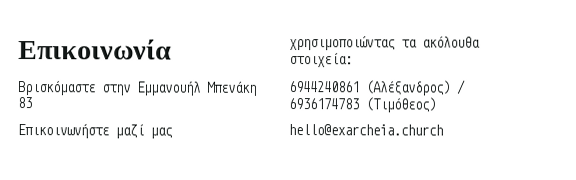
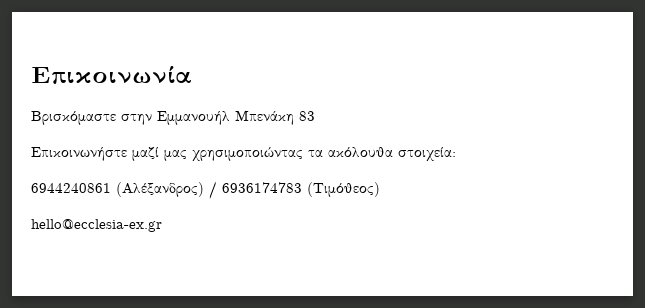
[288,124,443,136] hello@exarcheia.church -> [31,219,162,232] hello@ecclesia-ex.gr

